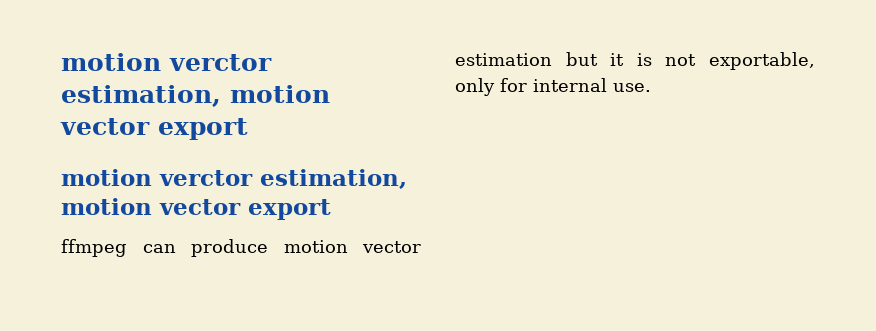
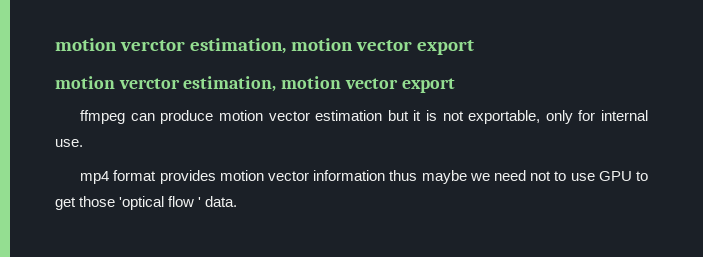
(651, 87) none -> [80,170,649,184] [55,196,238,210] // mp4 format provides motion vector information thus maybe we need not to use GPU to get those 'optical flow ' data.

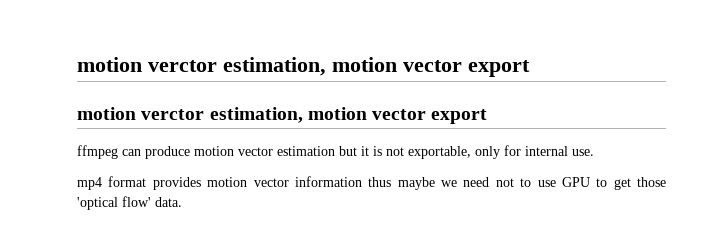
[168,196,202,207] flow ' -> [122,196,151,207] flow'

